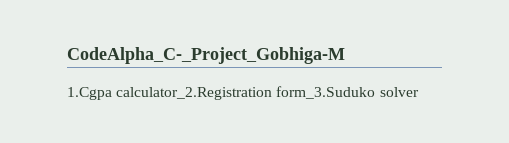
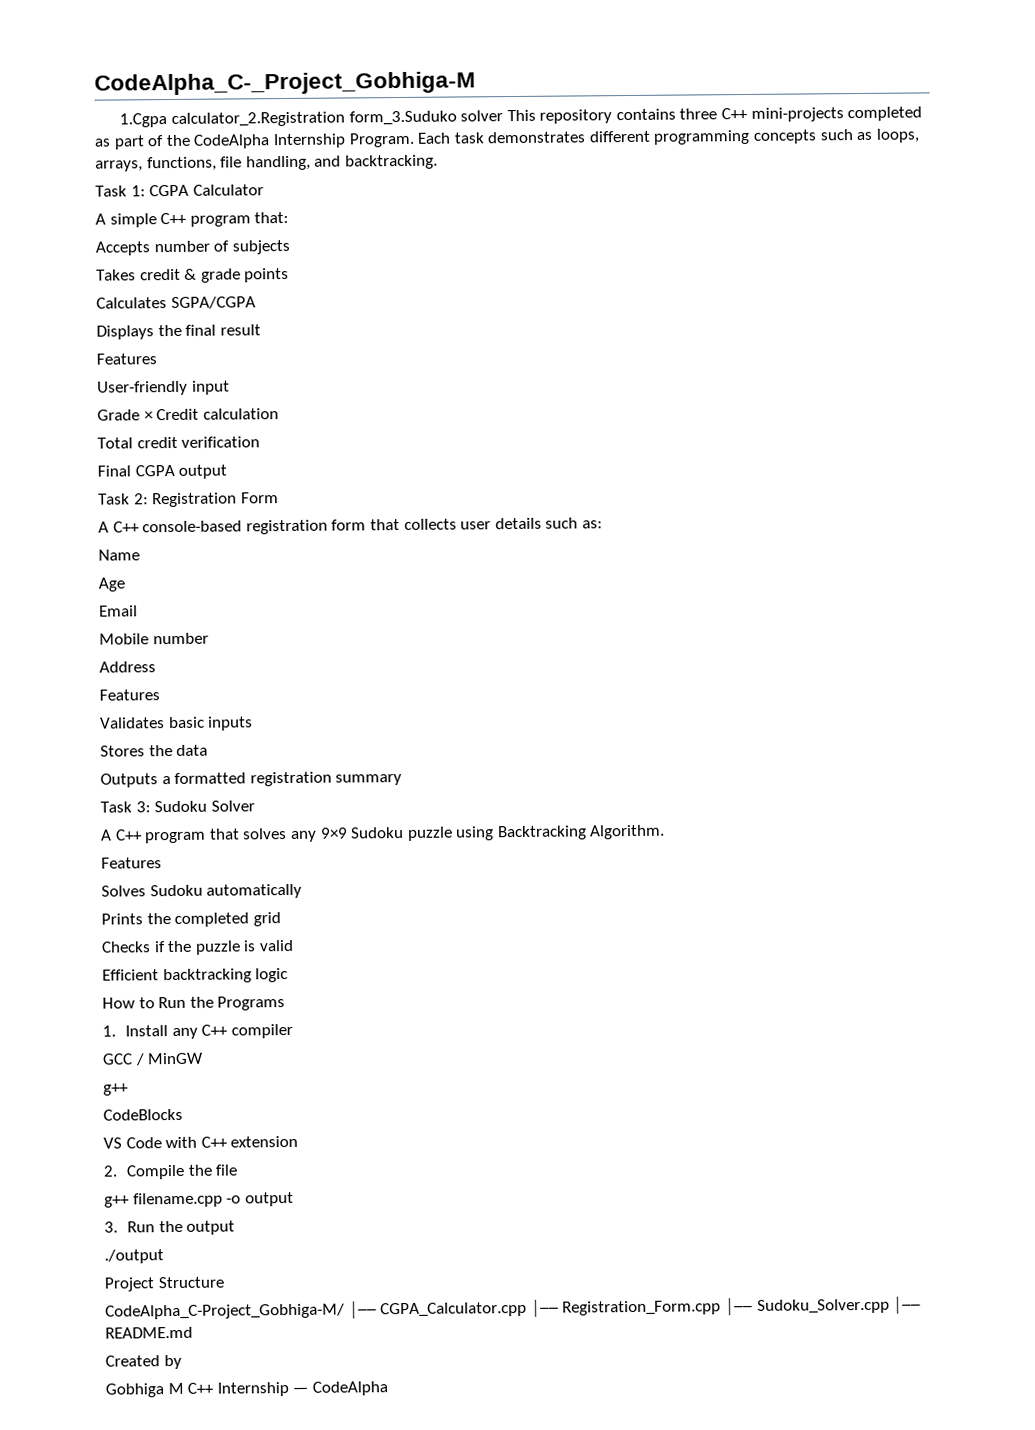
(419, 92) none -> [506,106,923,124] [94,128,920,150] [95,154,438,172] [95,184,264,197] [95,211,290,228] [95,239,290,256] [96,267,290,283] [96,296,256,310] [96,324,261,340] [96,353,157,365] [97,380,230,396] [97,408,279,421] [97,436,261,449] [97,464,228,479] [98,492,279,508] [98,517,603,535] [98,549,140,561] [98,577,125,592] [99,605,138,617] [99,632,209,645] [99,661,156,673] [99,689,160,701] [100,716,254,731] [100,744,209,757] [100,771,403,788] [100,800,255,813] [100,824,666,844] [101,857,162,869] [101,883,303,899] [101,912,281,927] [101,939,294,955] [102,968,289,984] [102,996,286,1011] [102,1023,293,1040] [102,1052,205,1066] [103,1083,129,1096] [103,1108,183,1121] [103,1135,299,1149] [103,1164,239,1180] [104,1191,294,1208] [104,1220,236,1235] [104,1249,164,1264] [104,1276,224,1292] [105,1296,922,1320] [105,1326,193,1339] [105,1354,182,1370] [105,1381,388,1398] This repository contains three C++ mini-projects completed as part of the CodeAlpha Internship Program. Each task demonstrates different programming concepts such as loops, arrays, functions, file handling, and backtracking. // Task 1: CGPA Calculator // A simple C++ program that: // Accepts number of subjects // Takes credit & grade points // Calculates SGPA/CGPA // Displays the final result // Features // User-friendly input // Grade × Credit calculation // Total credit verification // Final CGPA output // Task 2: Registration Form // A C++ console-based registration form that collects user details such as: // Name // Age // Email // Mobile number // Address // Features // Validates basic inputs // Stores the data // Outputs a formatted registration summary // Task 3: Sudoku Solver // A C++ program that solves any 9×9 Sudoku puzzle using Backtracking Algorithm. // Features // Solves Sudoku automatically // Prints the completed grid // Checks if the puzzle is valid // Efficient backtracking logic // How to Run the Programs // 1. Install any C++ compiler // GCC / MinGW // g++ // CodeBlocks // VS Code with C++ extension // 2. Compile the file // g++ filename.cpp -o output // 3. Run the output // ./output // Project Structure // CodeAlpha_C-Project_Gobhiga-M/ │── CGPA_Calculator.cpp │── Registration_Form.cpp │── Sudoku_Solver.cpp │── README.md // Created by // Gobhiga M C++ Internship — CodeAlpha

